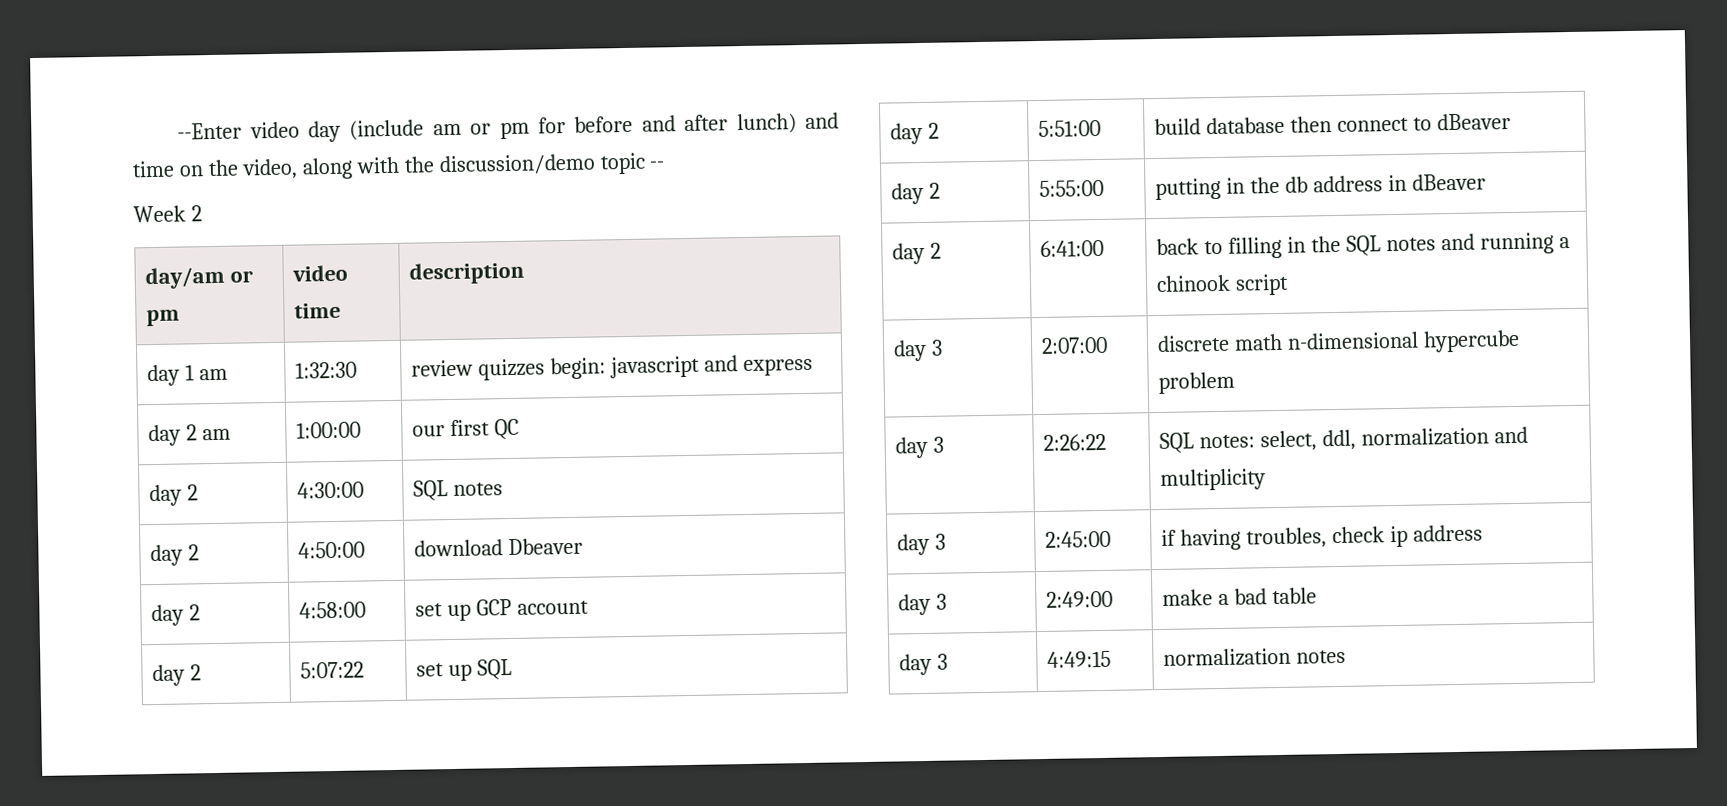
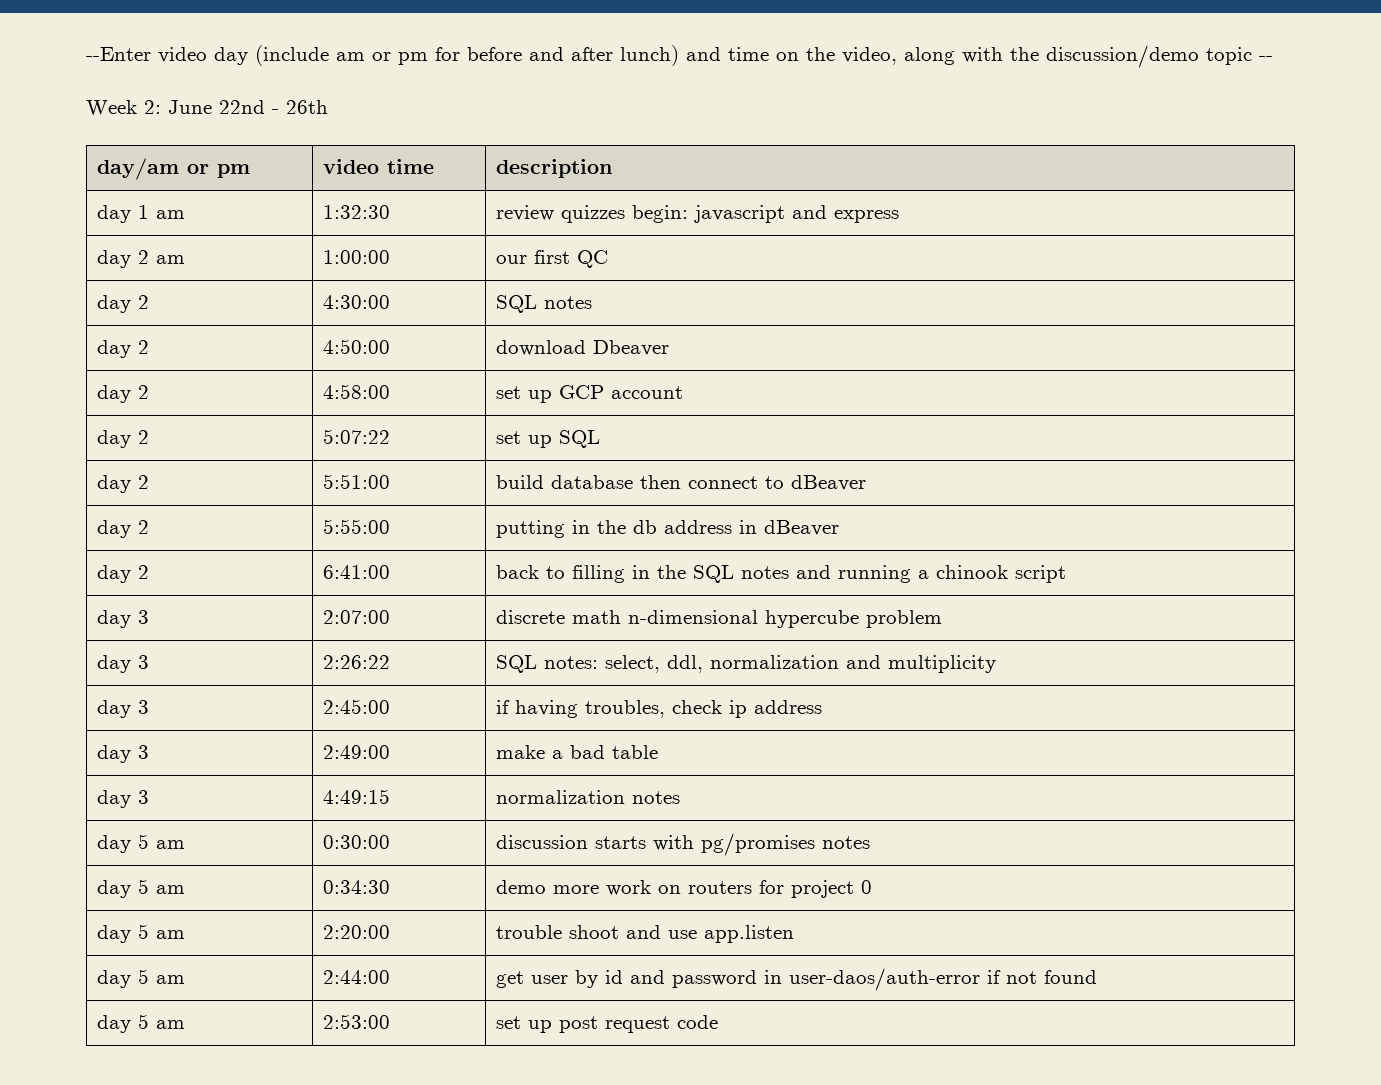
[190,205,202,222] 2 -> [144,100,328,114] 2: June 22nd - 26th
(1347, 656) none -> [97,834,186,853] [323,835,391,849] [496,833,871,856] [97,879,186,898] [323,880,391,894] [496,880,873,898] [97,924,186,943] [323,925,391,939] [496,925,795,943] [97,969,186,988] [323,970,391,984] [496,968,1098,991] [97,1014,186,1033] [323,1014,391,1029] [496,1015,719,1033] // day 5 am | 0:30:00 | discussion starts with pg/promises notes // day 5 am | 0:34:30 | demo more work on routers for project 0 // day 5 am | 2:20:00 | trouble shoot and use app.listen // day 5 am | 2:44:00 | get user by id and password in user-daos/auth-error if not found // day 5 am | 2:53:00 | set up post request code

